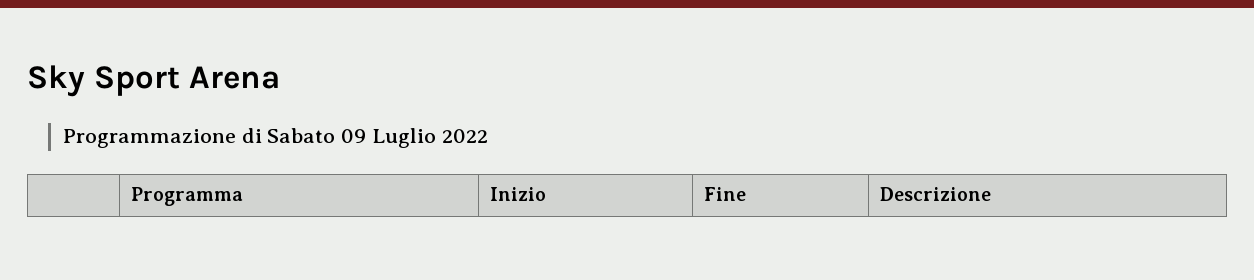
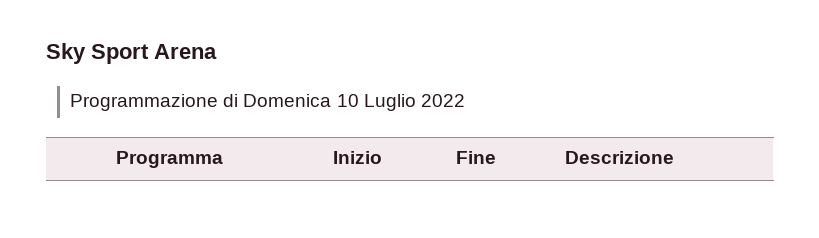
[267,128,367,143] Sabato 09 -> [243,94,359,107] Domenica 10

